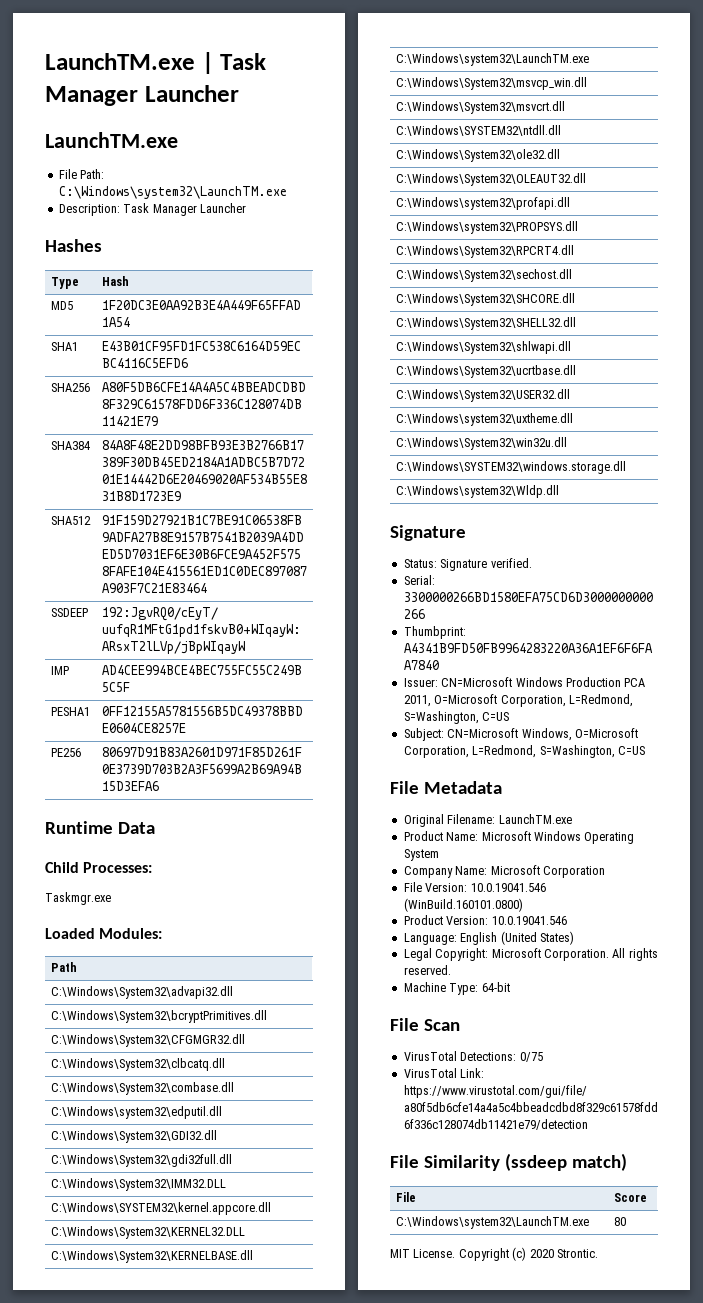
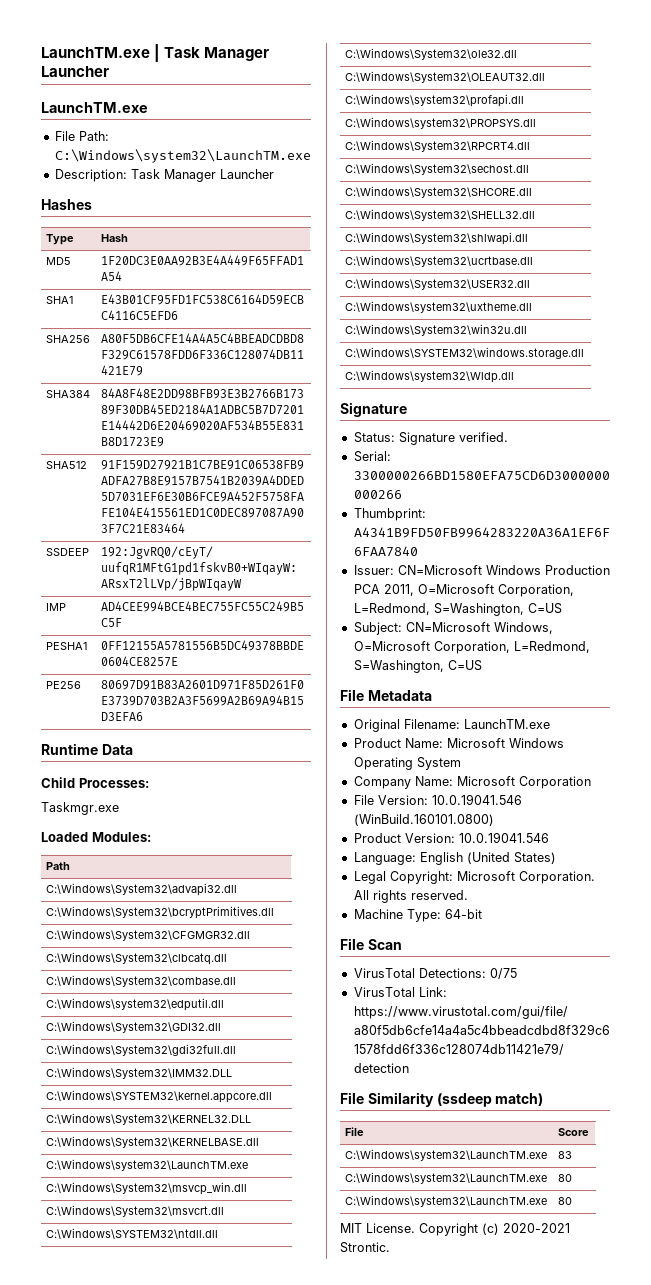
(647, 1197) none -> [345,1149,548,1161] [558,1151,573,1159] [345,1172,548,1184] [558,1174,573,1182] // C:\Windows\system32\LaunchTM.exe | 83 // C:\Windows\system32\LaunchTM.exe | 80
[529,1249,554,1258] 2020 -> [503,1223,570,1233] 2020-2021

